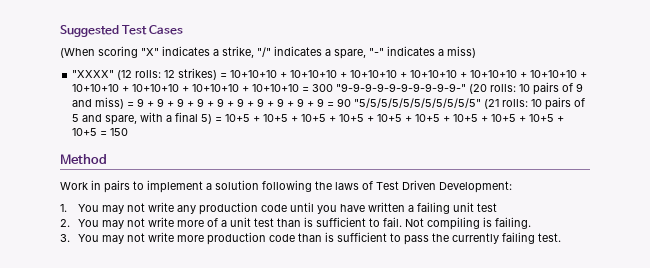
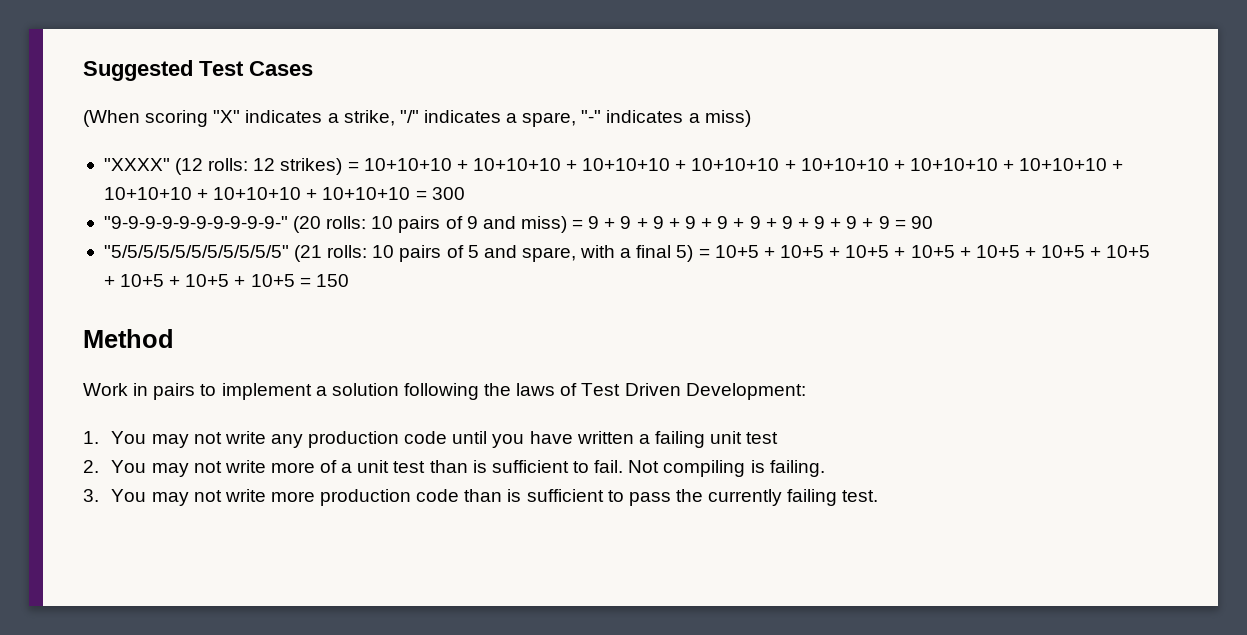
(334, 88) none -> (465, 193) //
(352, 102) none -> (933, 222) //

